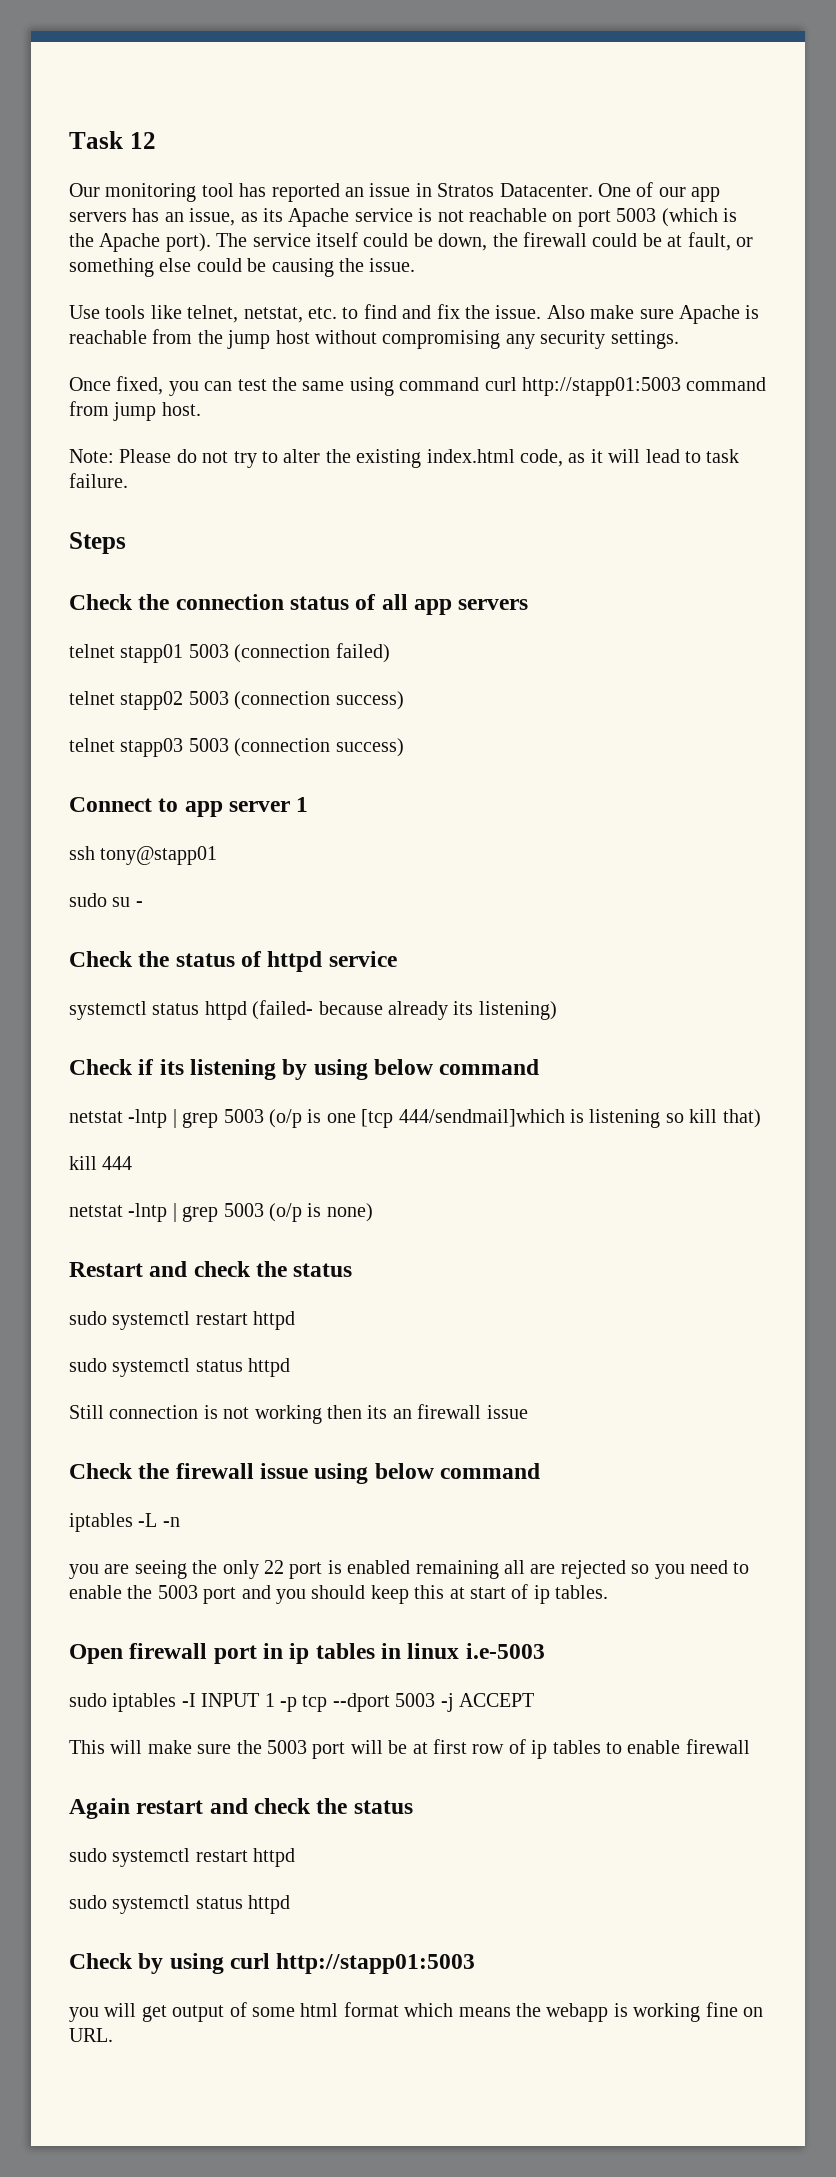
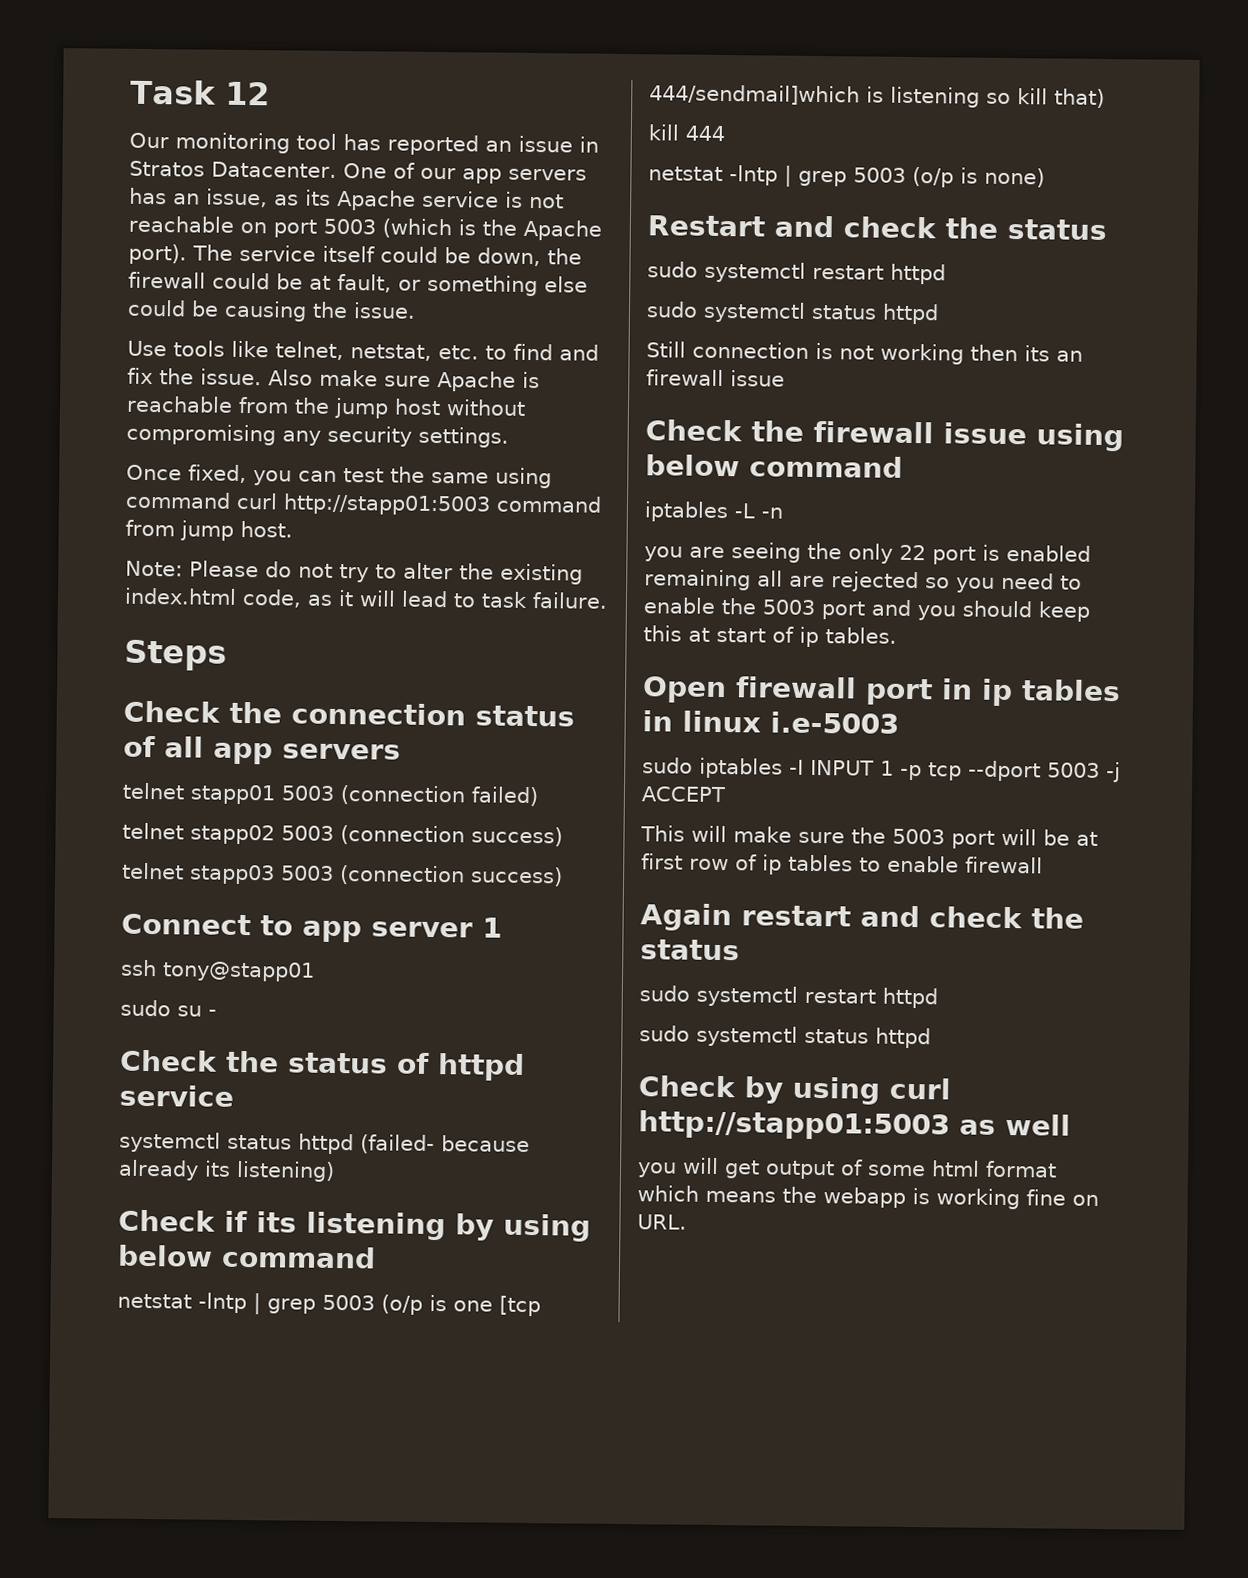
(476, 1963) none -> [959,1114,1071,1136] as well

